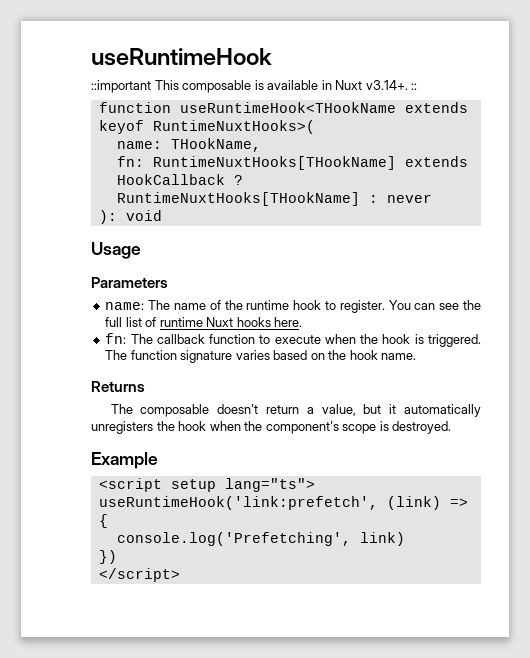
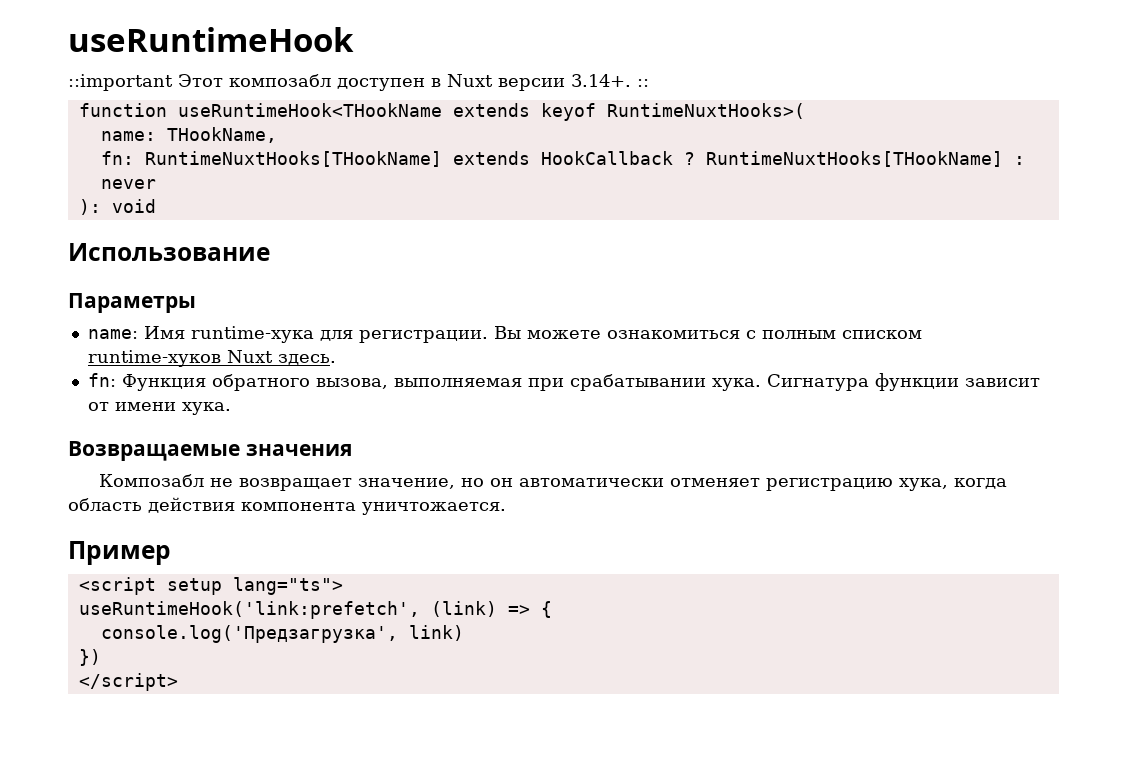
[154,80,408,93] This composable is available in Nuxt v3.14+. -> [178,74,631,91] Этот композабл доступен в Nuxt версии 3.14+.
[91,242,141,259] [91,277,168,288] [105,300,481,313] [105,317,303,327] [105,333,481,347] [105,350,417,363] [91,381,145,392] [110,404,481,417] [91,421,452,434] [91,452,158,469] Usage // Parameters // name: The name of the runtime hook to register. You can see the full list of runtime Nuxt hooks here. // fn: The callback function to execute when the hook is triggered. The function signature varies based on the hook name. // Returns // The composable doesn't return a value, but it automatically unregisters the hook when the component's scope is destroyed. // Example -> [68,243,270,261] [68,293,196,313] [87,326,922,343] [87,350,336,367] [87,373,1040,391] [87,402,231,415] [68,441,352,461] [98,474,1007,491] [68,497,506,515] [68,541,171,565] Использование // Параметры // name: Имя runtime-хука для регистрации. Вы можете ознакомиться с полным списком runtime-хуков Nuxt здесь. // fn: Функция обратного вызова, выполняемая при срабатывании хука. Сигнатура функции зависит от имени хука. // Возвращаемые значения // Композабл не возвращает значение, но он автоматически отменяет регистрацию хука, когда область действия компонента уничтожается. // Пример
[116,532,351,546] console.log('Prefetching', -> [100,625,398,643] console.log('Предзагрузка',

